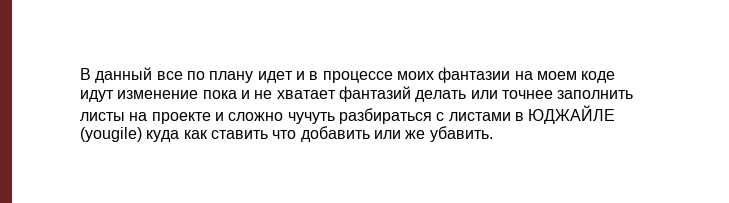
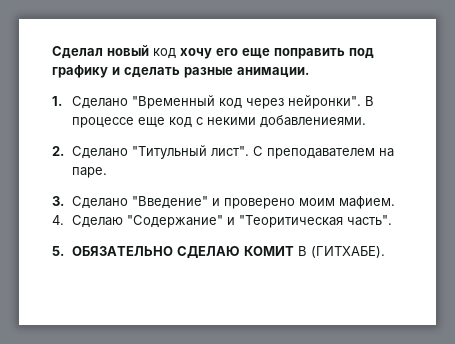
[80,67,616,83] [80,86,634,102] [80,105,616,124] [80,126,493,142] В данный все по плану идет и в процессе моих фантазии на моем коде идут изменение пока и не хватает фантазий делать или точнее заполнить листы на проекте и сложно чучуть разбираться с листами в ЮДЖАЙЛЕ (yougile) куда как ставить что добавить или же убавить. -> [52,45,374,59] [52,65,309,78] [52,95,375,109] [72,115,367,128] [52,145,395,159] [72,167,108,178] [52,196,396,209] [52,215,393,228] [52,246,386,259] Сделал новый код хочу его еще поправить под графику и сделать разные анимации. // 1. Сделано "Временный код через нейронки". В процессе еще код с некими добавлениеями. // 2. Сделано "Титульный лист". С преподавателем на паре. // 3. Сделано "Введение" и проверено моим мафием. // 4. Сделаю "Содержание" и "Теоритическая часть". // 5. ОБЯЗАТЕЛЬНО СДЕЛАЮ КОМИТ В (ГИТХАБЕ).

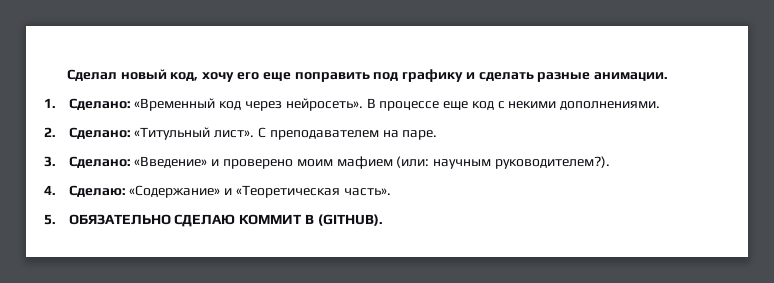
[153,48,176,59] код -> [170,72,199,81] код,
[72,95,216,109] Сделано "Временный -> [68,98,216,111] Сделано: «Временный
[288,95,362,109] нейронки". -> [285,98,363,111] нейросеть».
[260,115,367,128] добавлениеями. -> [560,101,661,110] дополнениями.
[72,145,250,159] Сделано "Титульный лист". -> [68,127,255,140] Сделано: «Титульный лист».
[72,196,209,209] Сделано "Введение" -> [68,156,208,168] Сделано: «Введение»
[339,196,396,209] [52,215,393,228] мафием. // 4. Сделаю "Содержание" и "Теоритическая часть". -> [336,156,610,169] [44,185,391,198] мафием (или: научным руководителем?). // 4. Сделаю: «Содержание» и «Теоретическая часть».
[244,246,386,258] КОМИТ В (ГИТХАБЕ). -> [239,214,383,226] КОММИТ В (GITHUB).

